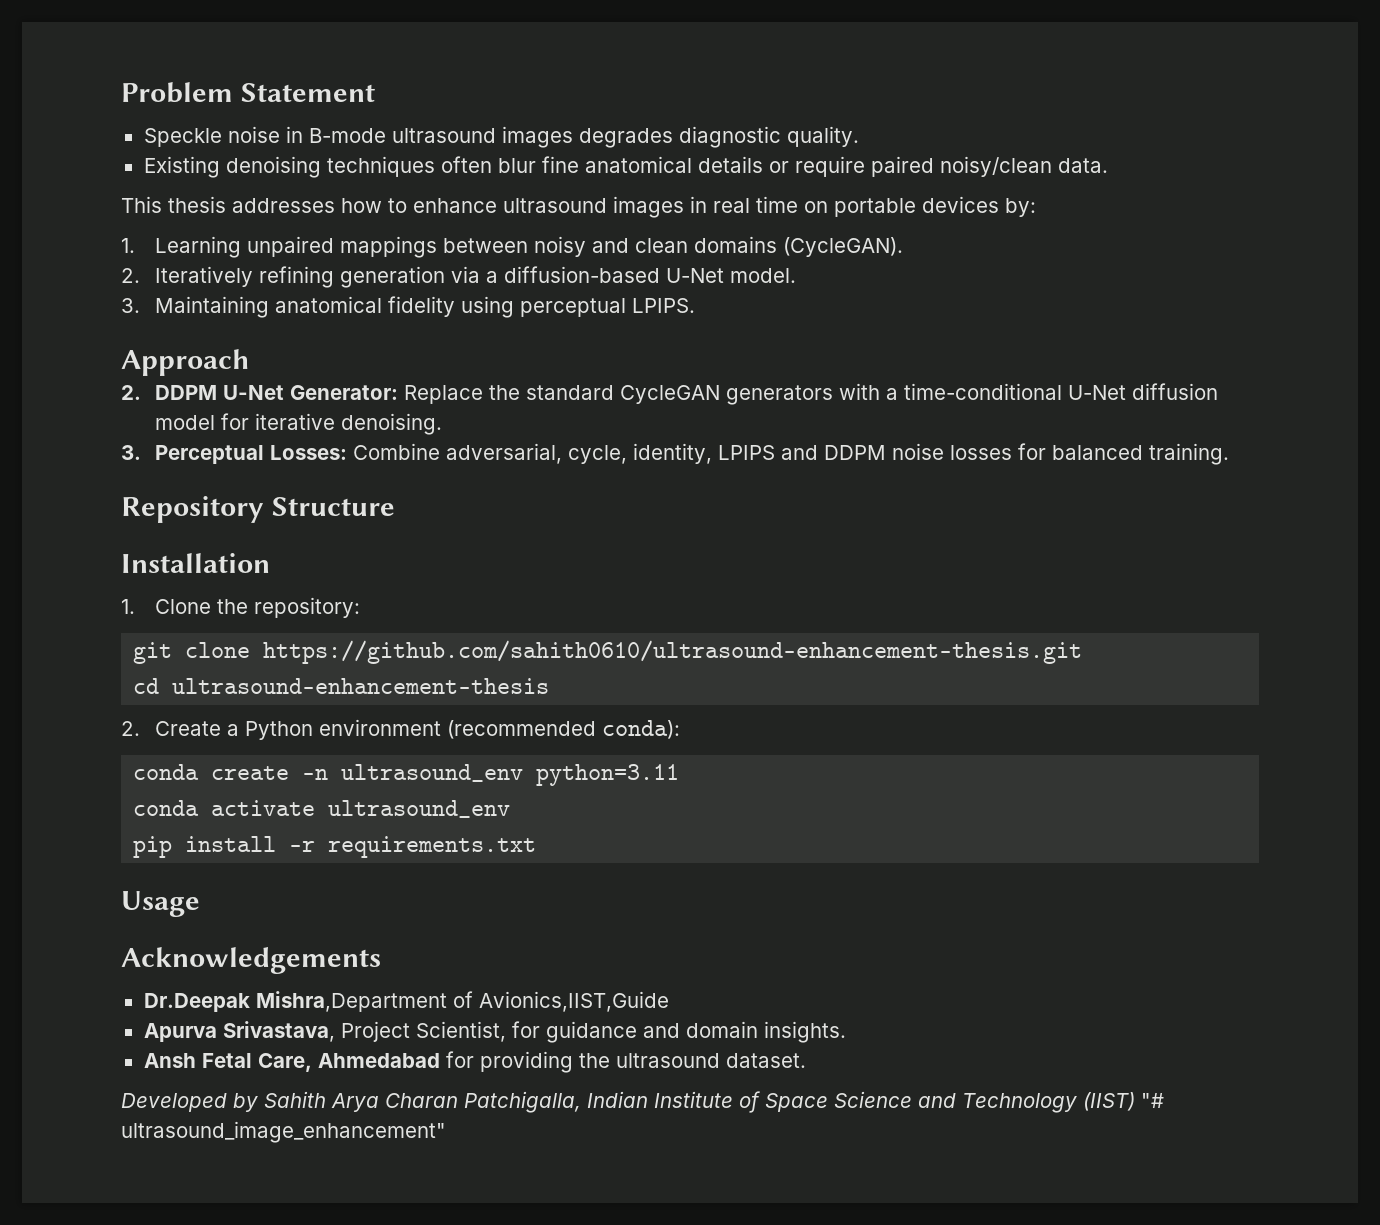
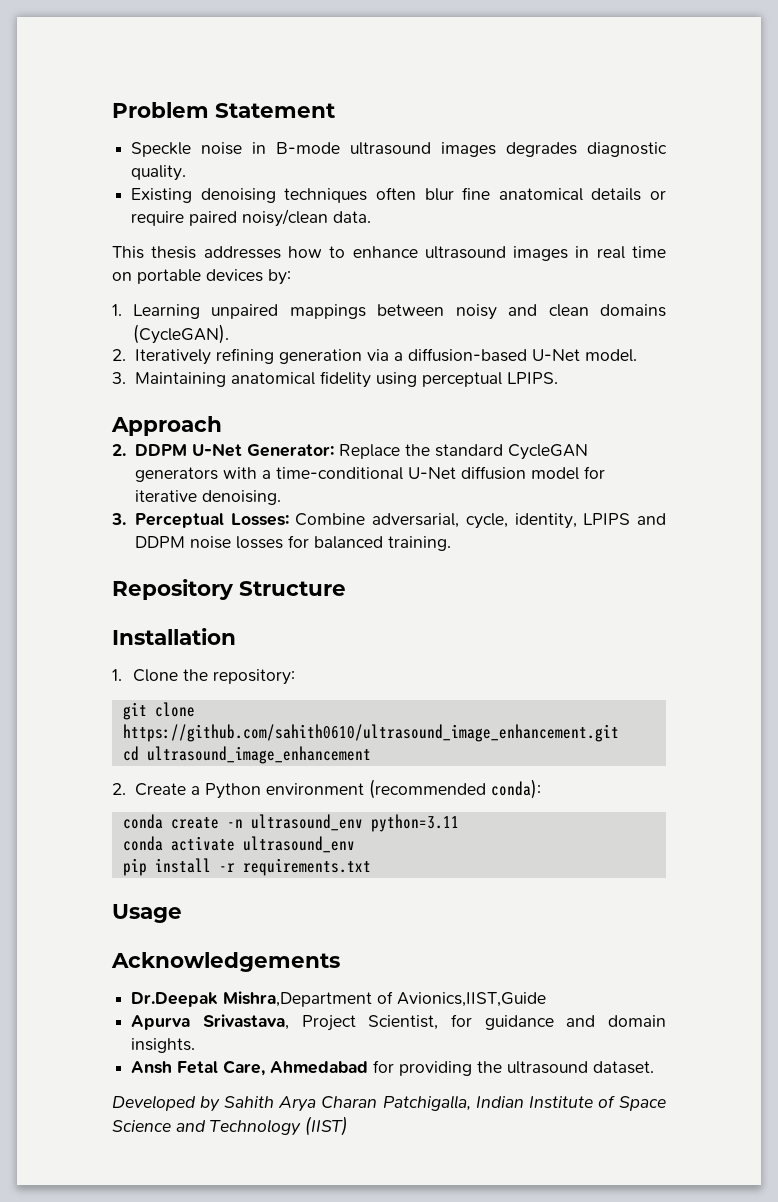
[263,640,1083,664] https://github.com/sahith0610/ultrasound-enhancement-thesis.git -> [122,724,619,742] https://github.com/sahith0610/ultrasound_image_enhancement.git
[172,678,550,694] ultrasound-enhancement-thesis -> [146,746,371,764] ultrasound_image_enhancement
[1141,1093,1164,1108] [121,1121,446,1143] "# ultrasound_image_enhancement" -> (348, 1126) none

